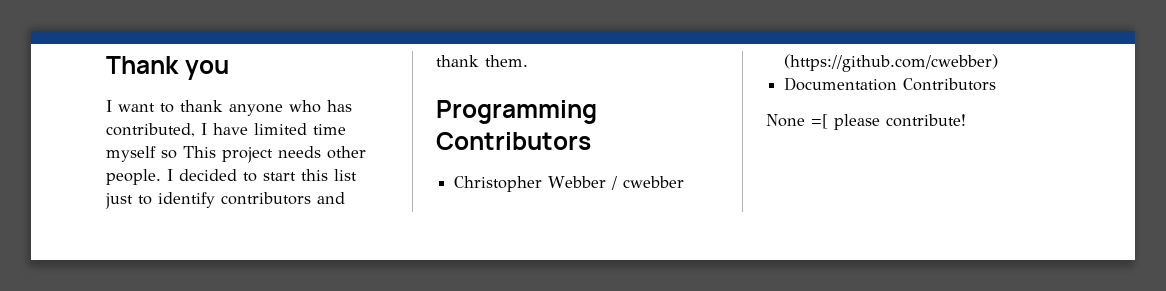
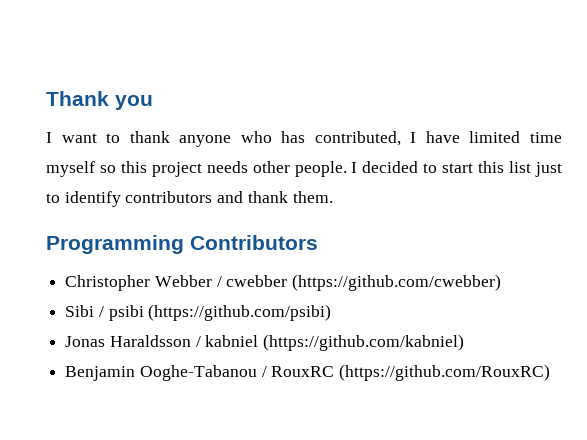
[183,146,216,158] This -> [120,161,147,173] this
[784,77,997,91] [766,114,966,130] Documentation Contributors // None =[ please contribute! -> [65,304,332,321] [65,334,465,351] [65,364,551,381] Sibi / psibi (https://github.com/psibi) // Jonas Haraldsson / kabniel (https://github.com/kabniel) // Benjamin Ooghe-Tabanou / RouxRC (https://github.com/RouxRC)

